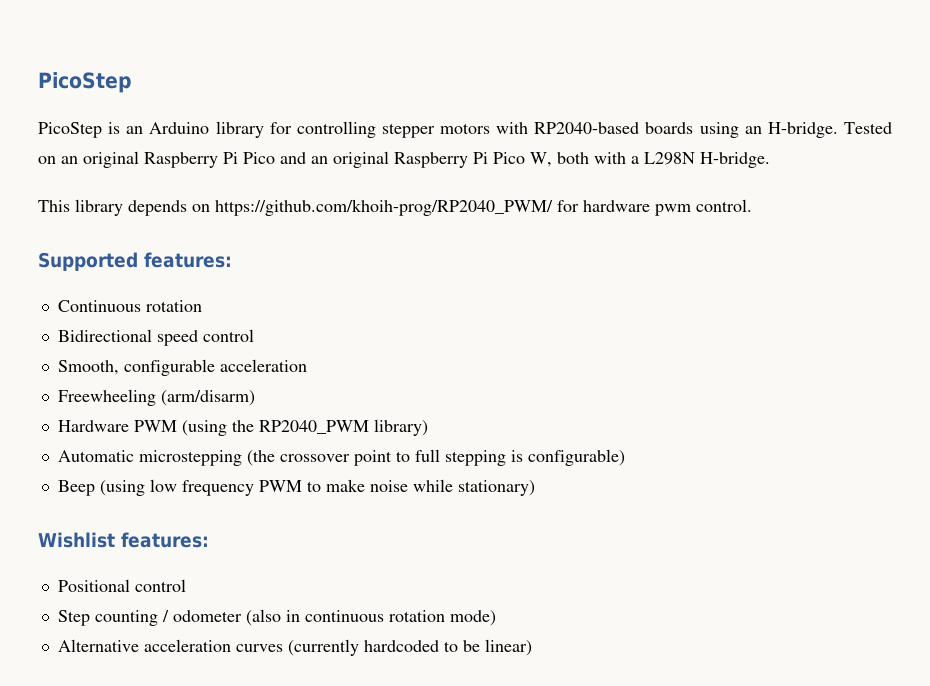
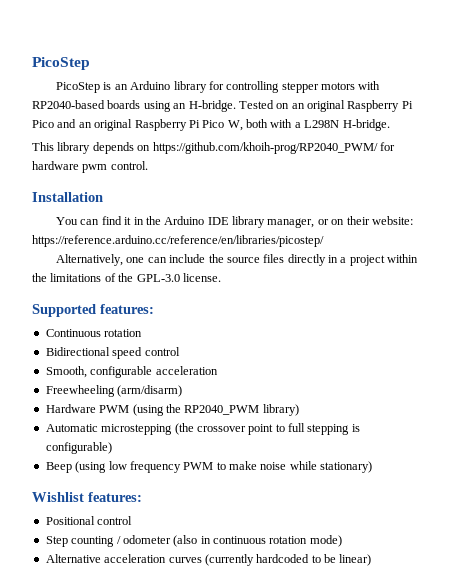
(752, 205) none -> [32,192,103,202] [56,216,413,228] [32,235,324,247] [56,254,419,266] [32,273,221,282] // Installation // You can find it in the Arduino IDE library manager, or on their website: https://reference.arduino.cc/reference/en/libraries/picostep/ // Alternatively, one can include the source files directly in a project within the limitations of the GPL-3.0 license.

